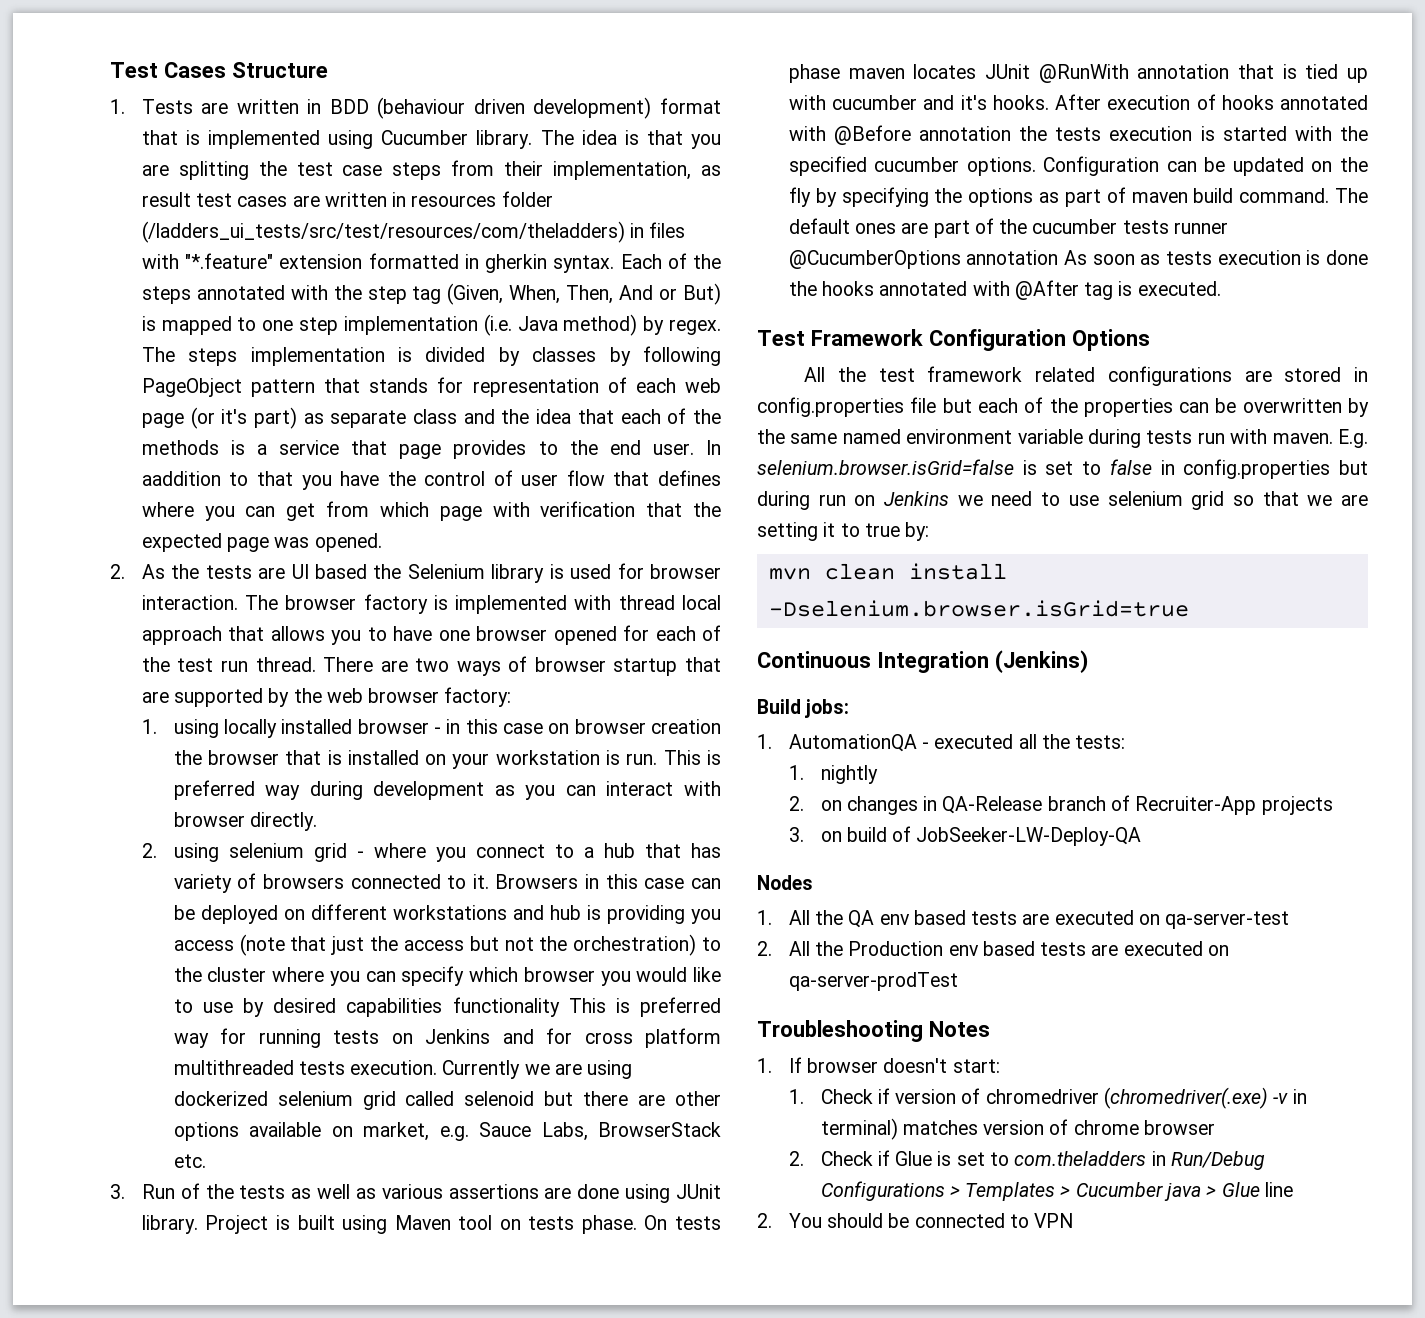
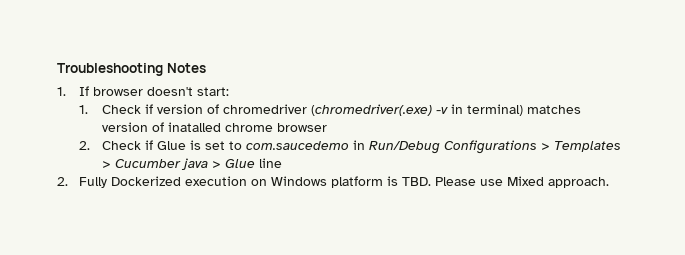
[110,62,328,78] [110,97,721,119] [141,130,722,149] [141,160,722,180] [141,191,553,207] [141,221,686,243] [141,253,721,273] [141,283,721,305] [141,314,721,336] [141,346,721,366] [141,377,721,397] [141,407,721,429] [141,440,721,459] [141,470,721,490] [141,501,721,521] [141,533,382,552] [110,563,721,583] [141,594,721,614] [141,625,721,645] [141,656,721,676] [141,687,512,707] [141,719,721,738] [173,750,722,769] [173,780,721,800] [173,812,317,831] [141,843,721,862] [173,873,721,893] [173,904,721,924] [173,934,721,956] [173,966,721,986] [173,997,721,1017] [173,1028,721,1048] [173,1060,633,1079] [173,1091,721,1110] [173,1122,721,1141] [173,1154,206,1168] [110,1183,721,1203] [141,1215,721,1234] [788,64,1368,83] [788,94,1368,110] [788,125,1368,145] [788,156,1368,176] [788,187,1369,207] [788,218,1228,238] [788,250,1368,269] [788,280,1221,300] [757,329,1150,351] [804,366,1368,386] [757,397,1369,417] [757,429,1368,448] [757,459,1368,479] [757,491,1368,510] [757,522,930,541] [768,563,1007,580] [768,600,1189,617] [757,650,1088,673] [757,699,850,718] [757,734,1126,752] [788,765,878,784] [788,795,1333,815] [788,826,1142,846] [757,875,813,890] [757,910,1290,929] [757,941,1229,956] [788,972,958,991] Test Cases Structure // 1. Tests are written in BDD (behaviour driven development) format that is implemented using Cucumber library. The idea is that you are splitting the test case steps from their implementation, as result test cases are written in resources folder (/ladders_ui_tests/src/test/resources/com/theladders) in files with "*.feature" extension formatted in gherkin syntax. Each of the steps annotated with the step tag (Given, When, Then, And or But) is mapped to one step implementation (i.e. Java method) by regex. The steps implementation is divided by classes by following PageObject pattern that stands for representation of each web page (or it's part) as separate class and the idea that each of the methods is a service that page provides to the end user. In aaddition to that you have the control of user flow that defines where you can get from which page with verification that the expected page was opened. // 2. As the tests are UI based the Selenium library is used for browser interaction. The browser factory is implemented with thread local approach that allows you to have one browser opened for each of the test run thread. There are two ways of browser startup that are supported by the web browser factory: // 1. using locally installed browser - in this case on browser creation the browser that is installed on your workstation is run. This is preferred way during development as you can interact with browser directly. // 2. using selenium grid - where you connect to a hub that has variety of browsers connected to it. Browsers in this case can be deployed on different workstations and hub is providing you access (note that just the access but not the orchestration) to the cluster where you can specify which browser you would like to use by desired capabilities functionality This is preferred way for running tests on Jenkins and for cross platform multithreaded tests execution. Currently we are using dockerized selenium grid called selenoid but there are other options available on market, e.g. Sauce Labs, BrowserStack etc. // 3. Run of the tests as well as various assertions are done using JUnit library. Project is built using Maven tool on tests phase. On tests phase maven locates JUnit @RunWith annotation that is tied up with cucumber and it's hooks. After execution of hooks annotated with @Before annotation the tests execution is started with the specified cucumber options. Configuration can be updated on the fly by specifying the options as part of maven build command. The default ones are part of the cucumber tests runner @CucumberOptions annotation As soon as tests execution is done the hooks annotated with @After tag is executed. // Test Framework Configuration Options // All the test framework related configurations are stored in config.properties file but each of the properties can be overwritten by the same named environment variable during tests run with maven. E.g. selenium.browser.isGrid=false is set to false in config.properties but during run on Jenkins we need to use selenium grid so that we are setting it to true by: // mvn clean install -Dselenium.browser.isGrid=true // Continuous Integration (Jenkins) // Build jobs: // 1. AutomationQA - executed all the tests: // 1. nightly // 2. on changes in QA-Release branch of Recruiter-App projects // 3. on build of JobSeeker-LW-Deploy-QA // Nodes // 1. All the QA env based tests are executed on qa-server-test // 2. All the Production env based tests are executed on qa-server-prodTest // -> (57, 69) none
(1069, 1127) none -> [167,122,221,132] inatalled
[1014,1151,1147,1166] com.theladders -> [245,141,349,150] com.saucedemo
[788,1213,1074,1228] You should be connected to VPN -> [79,176,610,188] Fully Dockerized execution on Windows platform is TBD. Please use Mixed approach.

